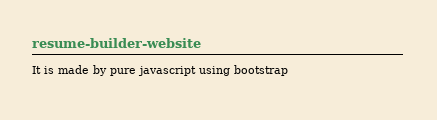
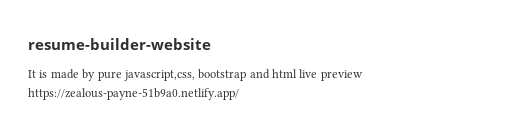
[138,65,288,76] javascript using bootstrap -> [123,69,363,81] [28,88,239,100] javascript,css, bootstrap and html live preview https://zealous-payne-51b9a0.netlify.app/

